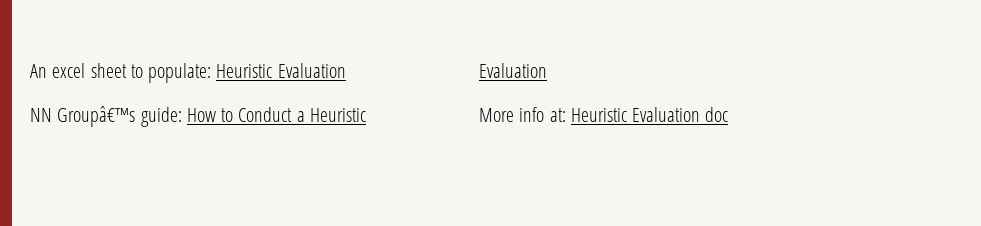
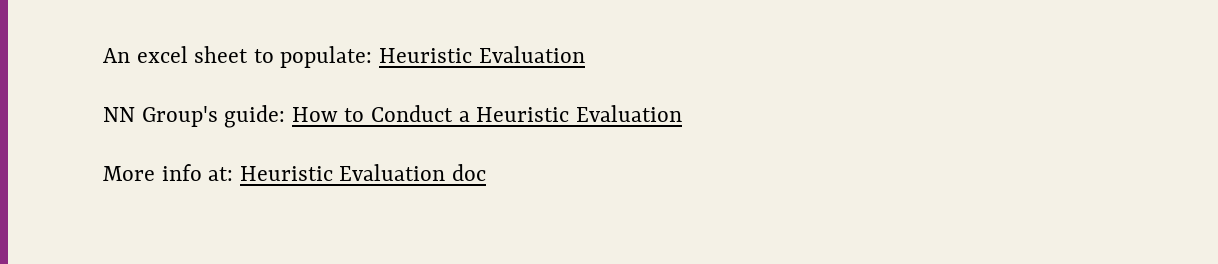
[57,106,136,127] Groupâ€™s -> [141,106,218,127] Group's

